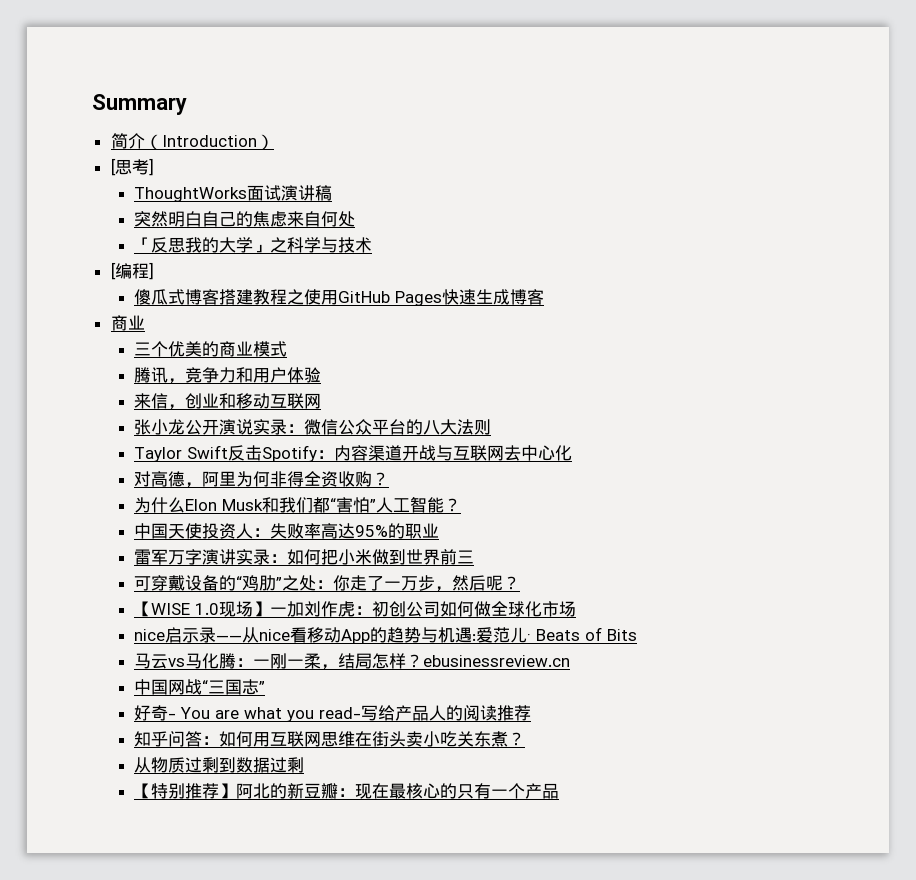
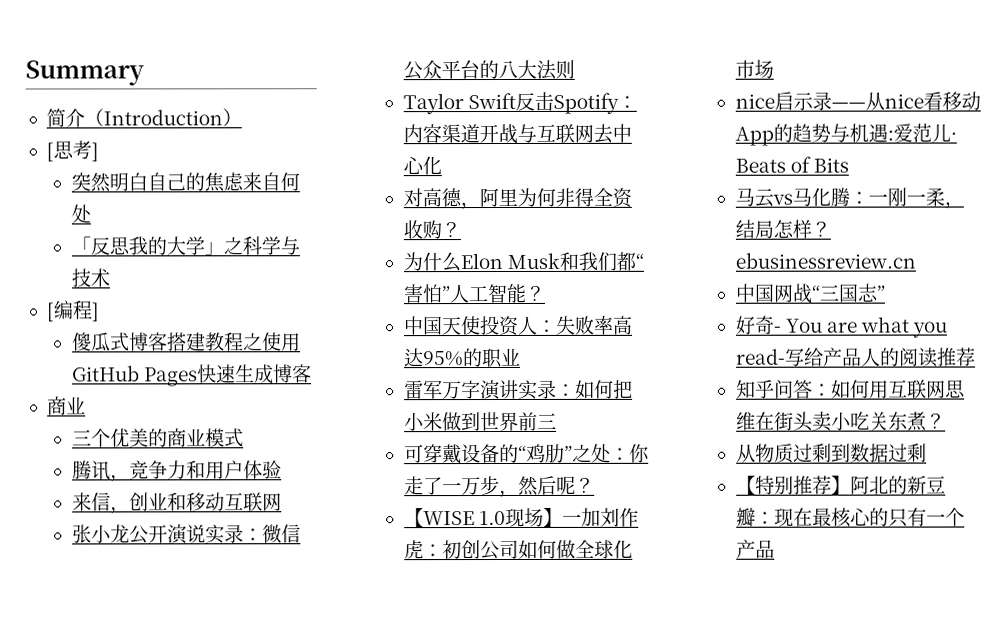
[134,185,333,202] // ThoughtWorks面试演讲稿 -> (99, 152) none

